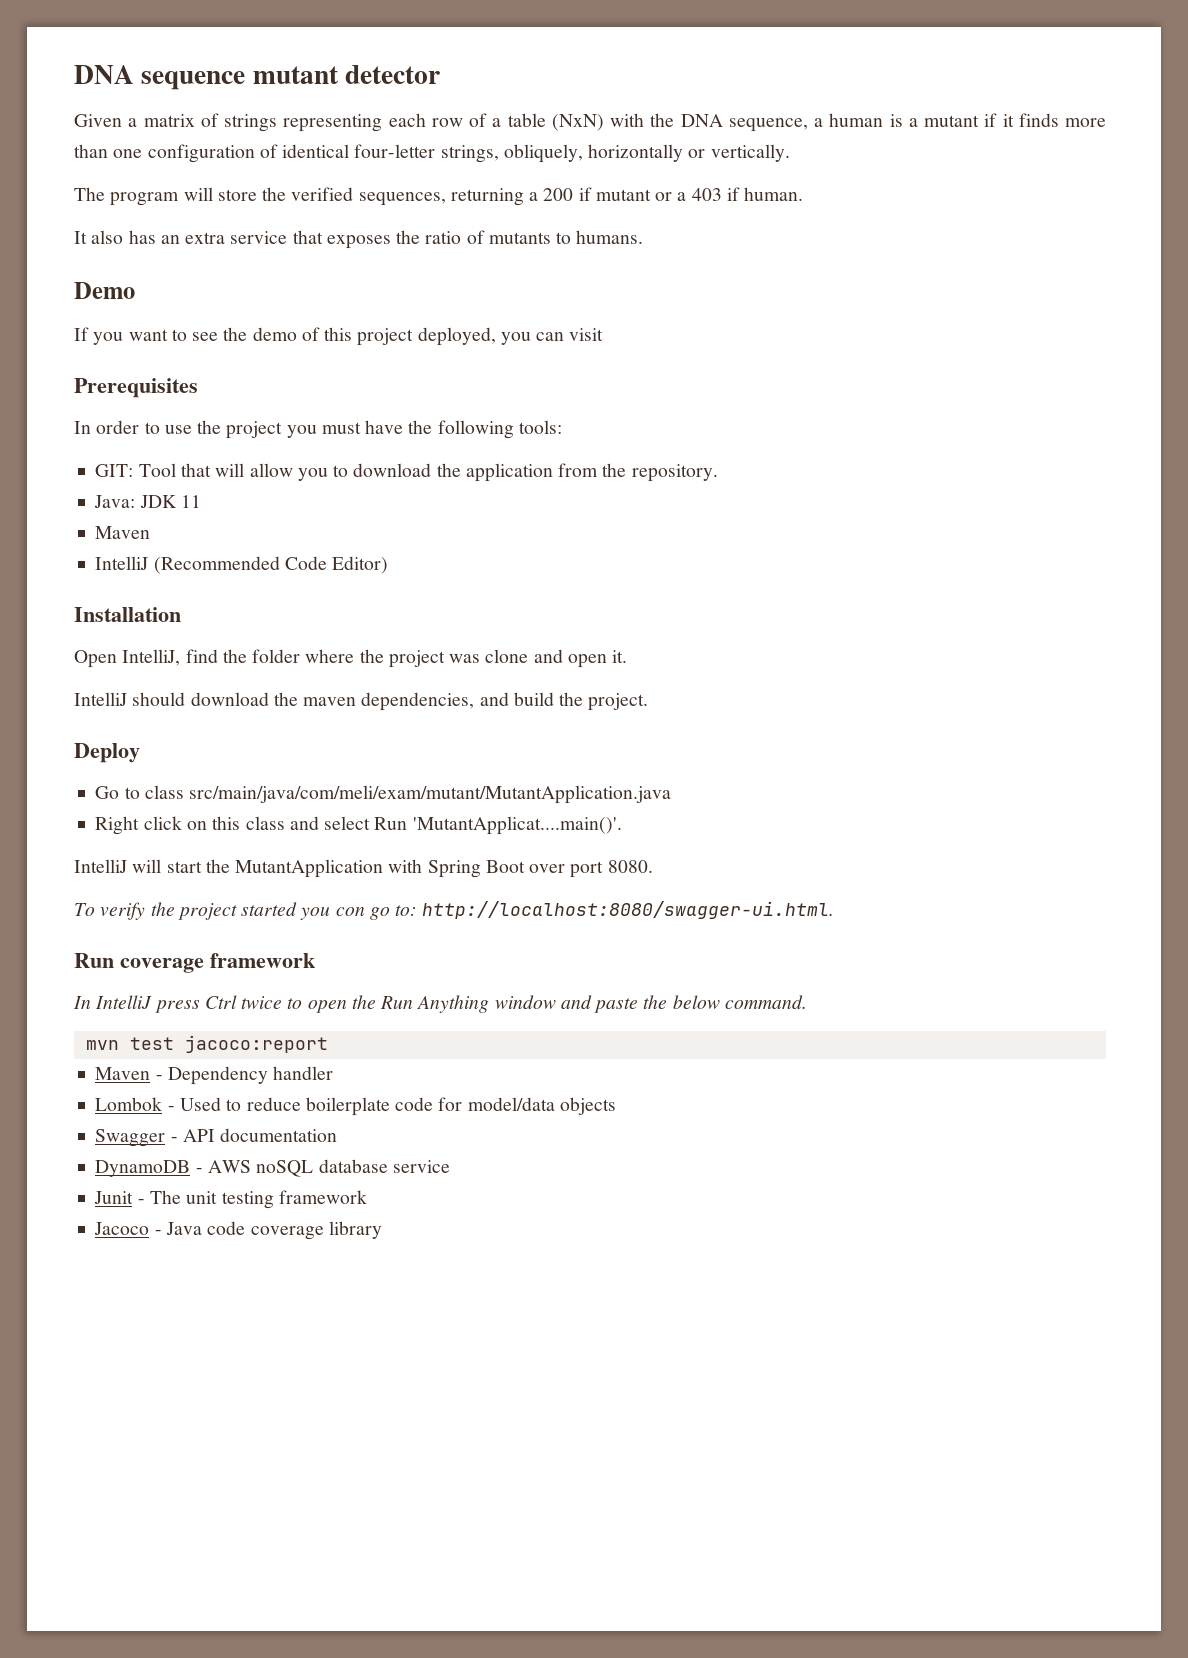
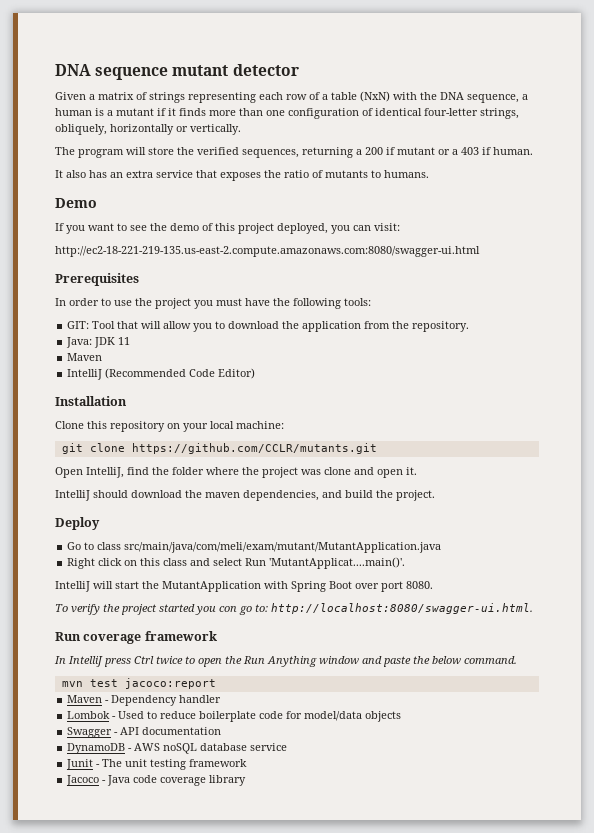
[569,328,604,341] visit -> [374,223,400,231] [55,246,480,257] visit: // http://ec2-18-221-219-135.us-east-2.compute.amazonaws.com:8080/swagger-ui.html
(181, 614) none -> [55,421,284,432] [61,443,377,454] // Clone this repository on your local machine: // git clone https://github.com/CCLR/mutants.git

